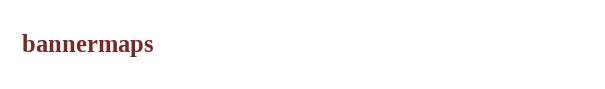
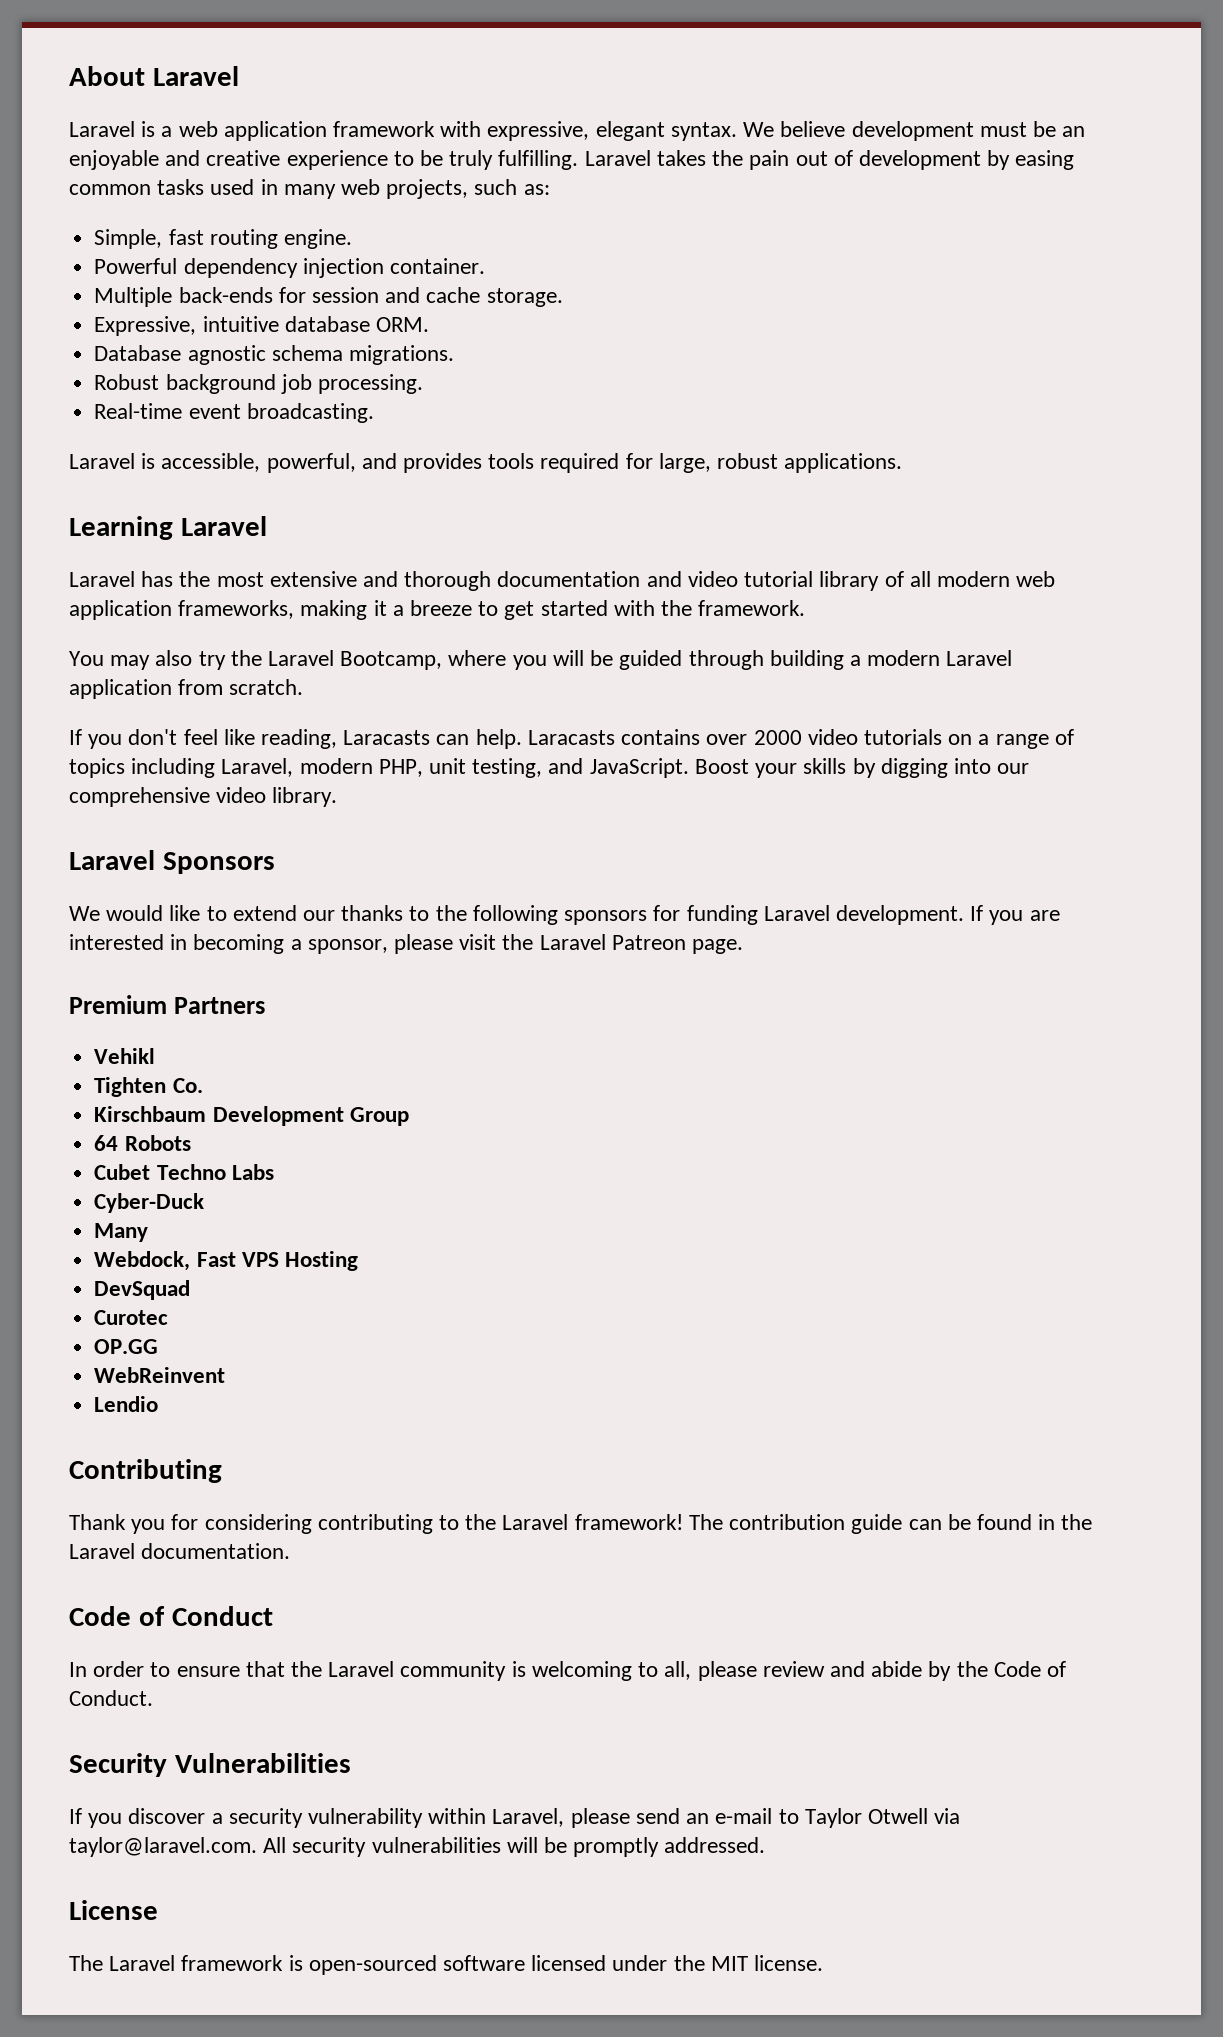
[22,34,154,57] bannermaps -> [69,66,239,86] [69,121,1086,141] [69,150,1075,170] [69,179,550,199] [94,229,352,249] [94,258,485,278] [94,287,563,307] [94,316,429,336] [94,345,454,365] [94,374,423,394] [94,403,374,423] [69,453,903,473] [69,516,267,540] [69,571,1056,591] [69,600,806,620] [69,650,1013,670] [69,679,304,699] [69,729,1074,749] [69,758,1030,778] [69,787,338,807] [69,850,275,874] [69,905,1060,925] [69,934,744,954] [69,995,266,1014] [94,1048,156,1064] [94,1077,203,1097] [94,1106,409,1126] [94,1135,191,1151] [94,1164,274,1180] [94,1193,205,1213] [94,1223,149,1242] [94,1251,358,1271] [94,1280,191,1300] [94,1310,169,1325] [94,1339,159,1354] [94,1367,226,1383] [94,1396,159,1412] [69,1459,222,1483] [69,1514,1093,1534] [69,1543,291,1559] [69,1606,273,1626] [69,1661,1066,1681] [69,1690,153,1706] [69,1753,351,1777] [69,1808,961,1828] [69,1837,766,1857] [69,1900,158,1920] [69,1955,824,1975] About Laravel // Laravel is a web application framework with expressive, elegant syntax. We believe development must be an enjoyable and creative experience to be truly fulfilling. Laravel takes the pain out of development by easing common tasks used in many web projects, such as: // Simple, fast routing engine. // Powerful dependency injection container. // Multiple back-ends for session and cache storage. // Expressive, intuitive database ORM. // Database agnostic schema migrations. // Robust background job processing. // Real-time event broadcasting. // Laravel is accessible, powerful, and provides tools required for large, robust applications. // Learning Laravel // Laravel has the most extensive and thorough documentation and video tutorial library of all modern web application frameworks, making it a breeze to get started with the framework. // You may also try the Laravel Bootcamp, where you will be guided through building a modern Laravel application from scratch. // If you don't feel like reading, Laracasts can help. Laracasts contains over 2000 video tutorials on a range of topics including Laravel, modern PHP, unit testing, and JavaScript. Boost your skills by digging into our comprehensive video library. // Laravel Sponsors // We would like to extend our thanks to the following sponsors for funding Laravel development. If you are interested in becoming a sponsor, please visit the Laravel Patreon page. // Premium Partners // Vehikl // Tighten Co. // Kirschbaum Development Group // 64 Robots // Cubet Techno Labs // Cyber-Duck // Many // Webdock, Fast VPS Hosting // DevSquad // Curotec // OP.GG // WebReinvent // Lendio // Contributing // Thank you for considering contributing to the Laravel framework! The contribution guide can be found in the Laravel documentation. // Code of Conduct // In order to ensure that the Laravel community is welcoming to all, please review and abide by the Code of Conduct. // Security Vulnerabilities // If you discover a security vulnerability within Laravel, please send an e-mail to Taylor Otwell via taylor@laravel.com. All security vulnerabilities will be promptly addressed. // License // The Laravel framework is open-sourced software licensed under the MIT license.

